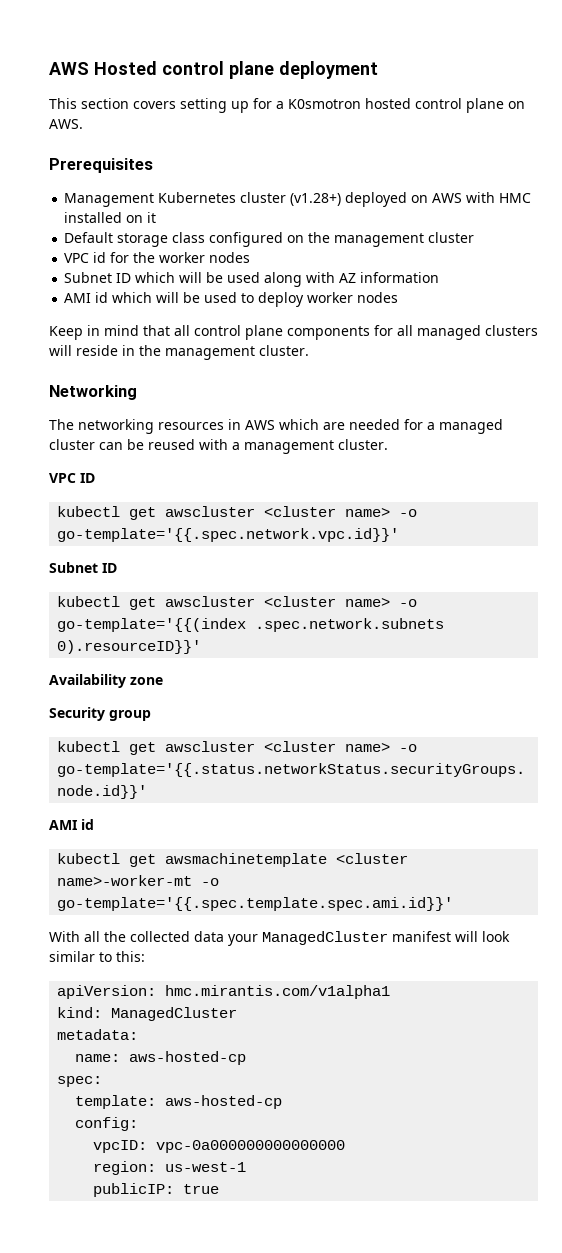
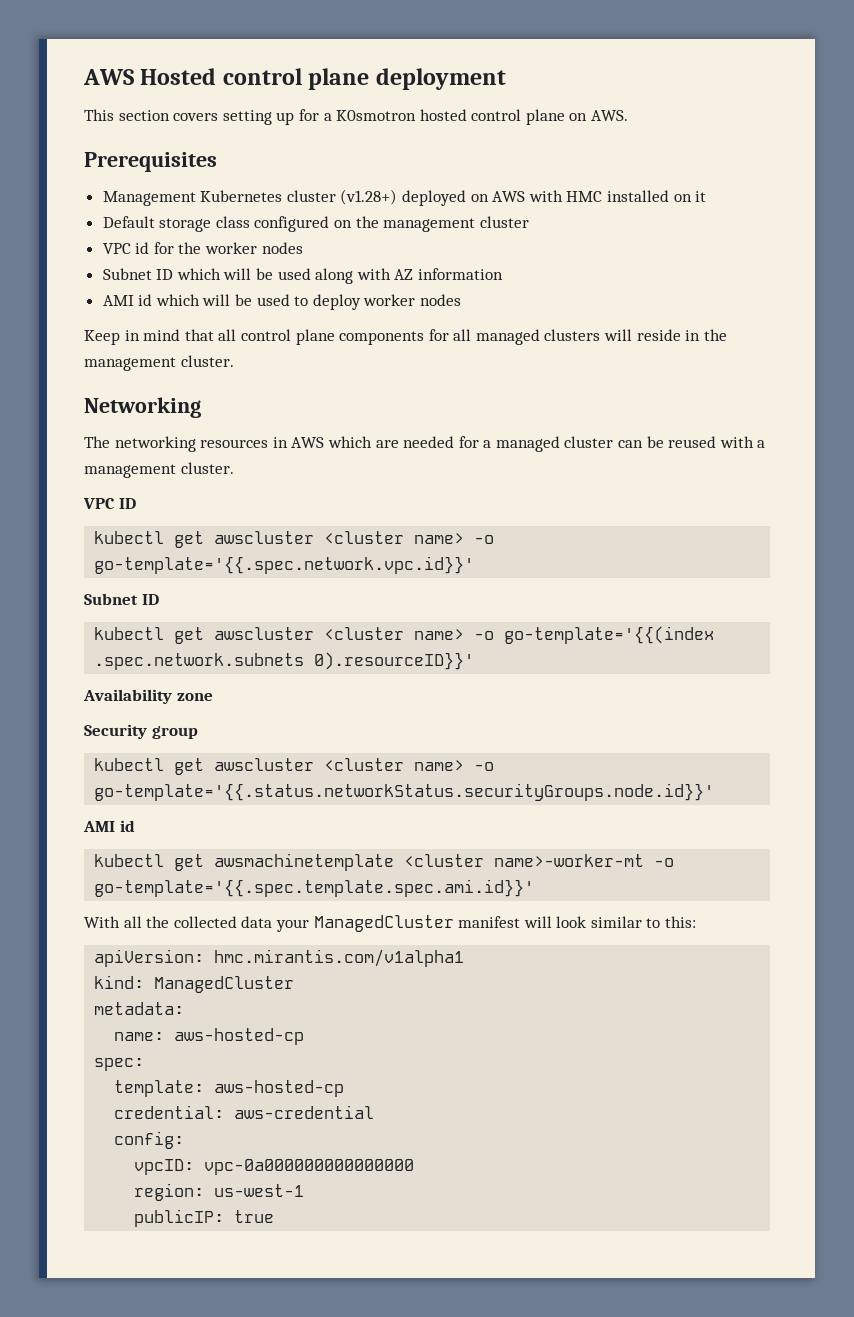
(283, 1102) none -> [114,1105,375,1119] // credential: aws-credential

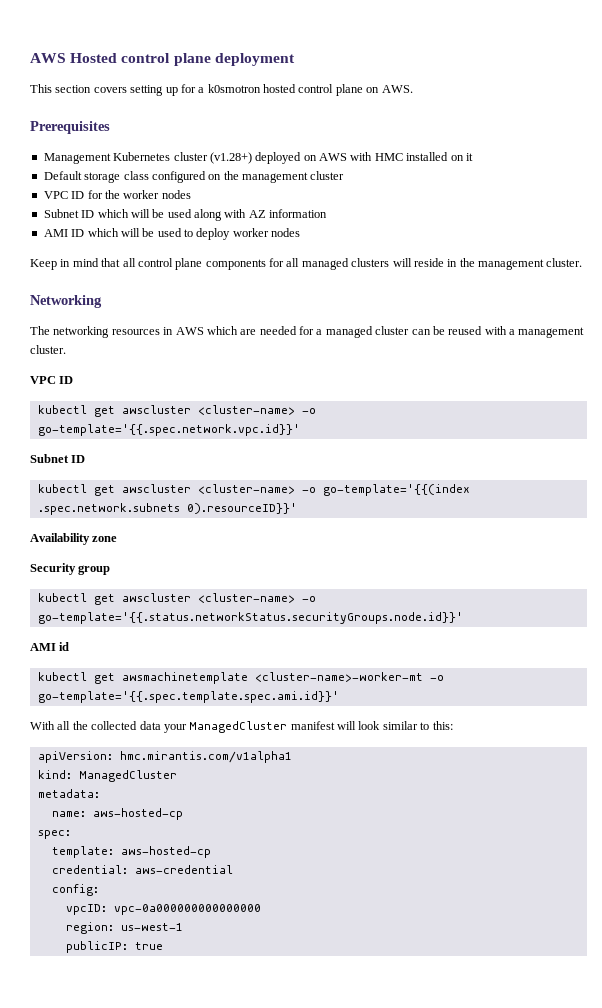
[336,110,417,121] K0smotron -> [207,84,261,93] k0smotron
[135,242,150,254] id -> [71,191,85,199] ID
[138,294,153,306] id -> [71,229,85,237] ID
[324,531,465,544] <cluster name> -> [197,405,295,415] <cluster-name>
[324,627,465,640] <cluster name> -> [197,484,295,494] <cluster-name>
[324,758,465,771] <cluster name> -> [197,593,295,603] <cluster-name>
[404,854,645,867] <cluster name>-worker-mt -> [254,672,423,682] <cluster-name>-worker-mt

